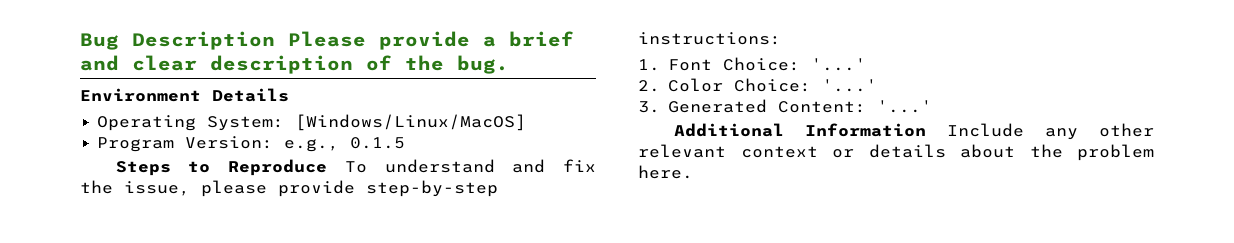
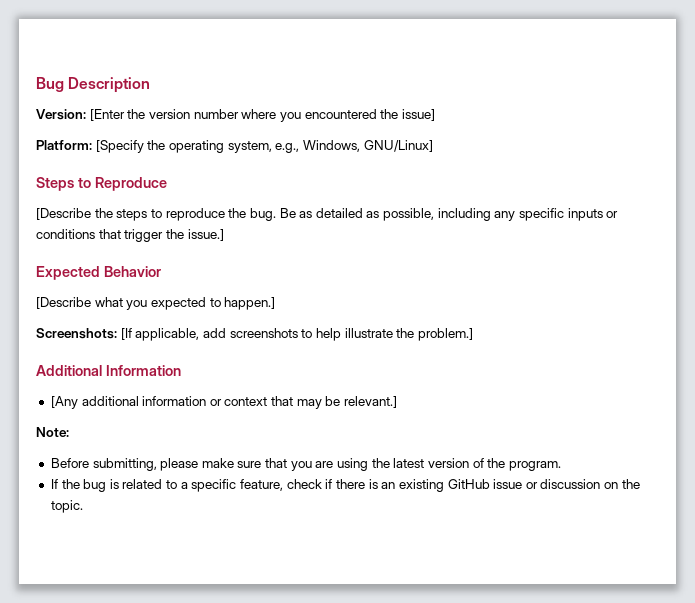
[288,31,574,50] [80,55,509,74] [80,88,289,102] [97,114,527,131] [97,136,406,152] [115,159,597,176] [80,180,498,197] [638,32,781,45] [638,57,866,71] [638,78,877,92] [638,99,932,113] [673,123,1154,140] [638,144,1154,161] [638,165,693,179] Please provide a brief and clear description of the bug. // Environment Details // Operating System: [Windows/Linux/MacOS] // Program Version: e.g., 0.1.5 // Steps to Reproduce To understand and fix the issue, please provide step-by-step instructions: // 1. Font Choice: '...' // 2. Color Choice: '...' // 3. Generated Content: '...' // Additional Information Include any other relevant context or details about the problem here. -> [36,109,435,122] [36,140,433,153] [36,177,167,191] [36,208,619,221] [36,229,224,242] [36,266,161,280] [36,297,276,310] [36,328,473,341] [36,365,181,376] [50,396,398,409] [36,427,69,437] [50,458,561,471] [50,479,640,492] [50,500,83,513] // Version: [Enter the version number where you encountered the issue] // Platform: [Specify the operating system, e.g., Windows, GNU/Linux] // Steps to Reproduce // [Describe the steps to reproduce the bug. Be as detailed as possible, including any specific inputs or conditions that trigger the issue.] // Expected Behavior // [Describe what you expected to happen.] // Screenshots: [If applicable, add screenshots to help illustrate the problem.] // Additional Information // [Any additional information or context that may be relevant.] // Note: // Before submitting, please make sure that you are using the latest version of the program. // If the bug is related to a specific feature, check if there is an existing GitHub issue or discussion on the topic.

